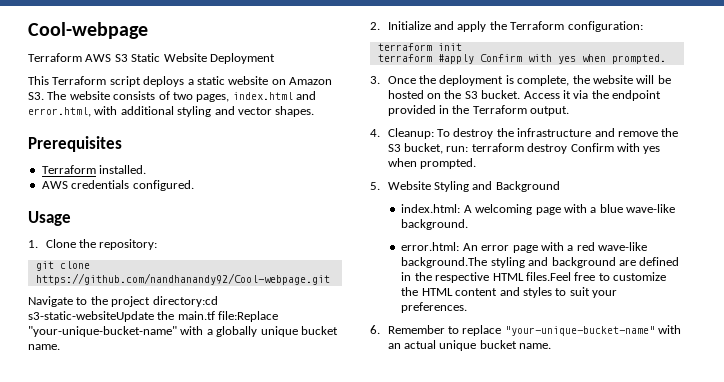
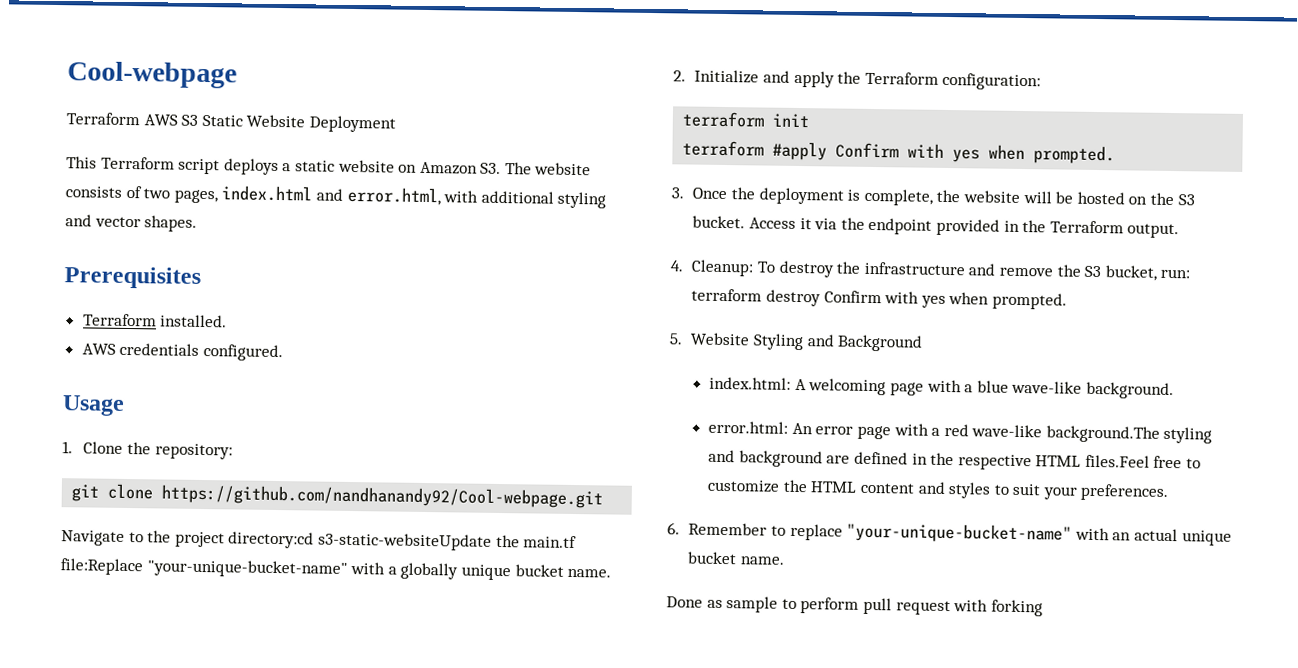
(552, 346) none -> [666,596,1043,617] // Done as sample to perform pull request with forking

